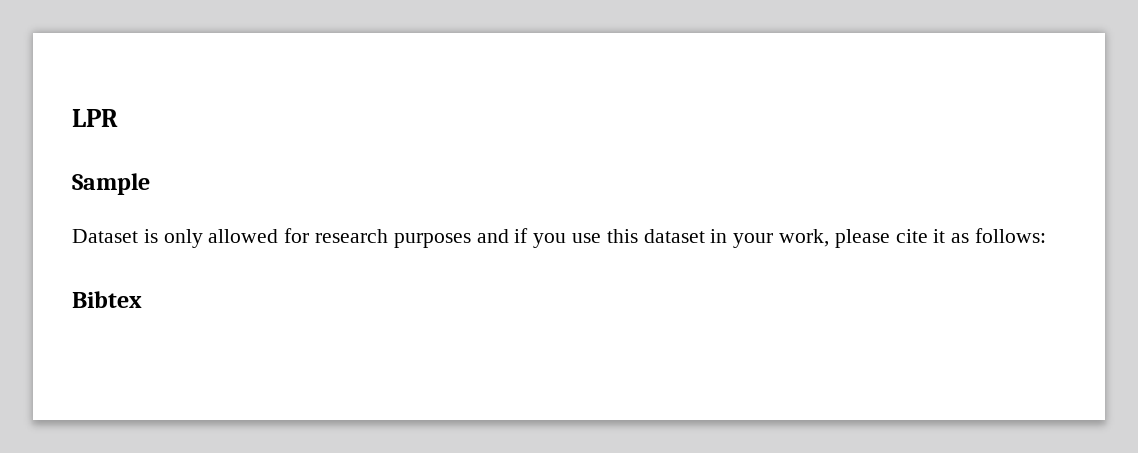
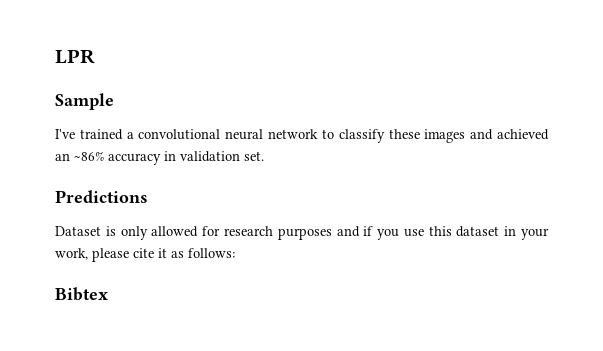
(150, 184) none -> [55,129,549,143] [55,151,264,165] [55,190,148,203] // I've trained a convolutional neural network to classify these images and achieved an ~86% accuracy in validation set. // Predictions

